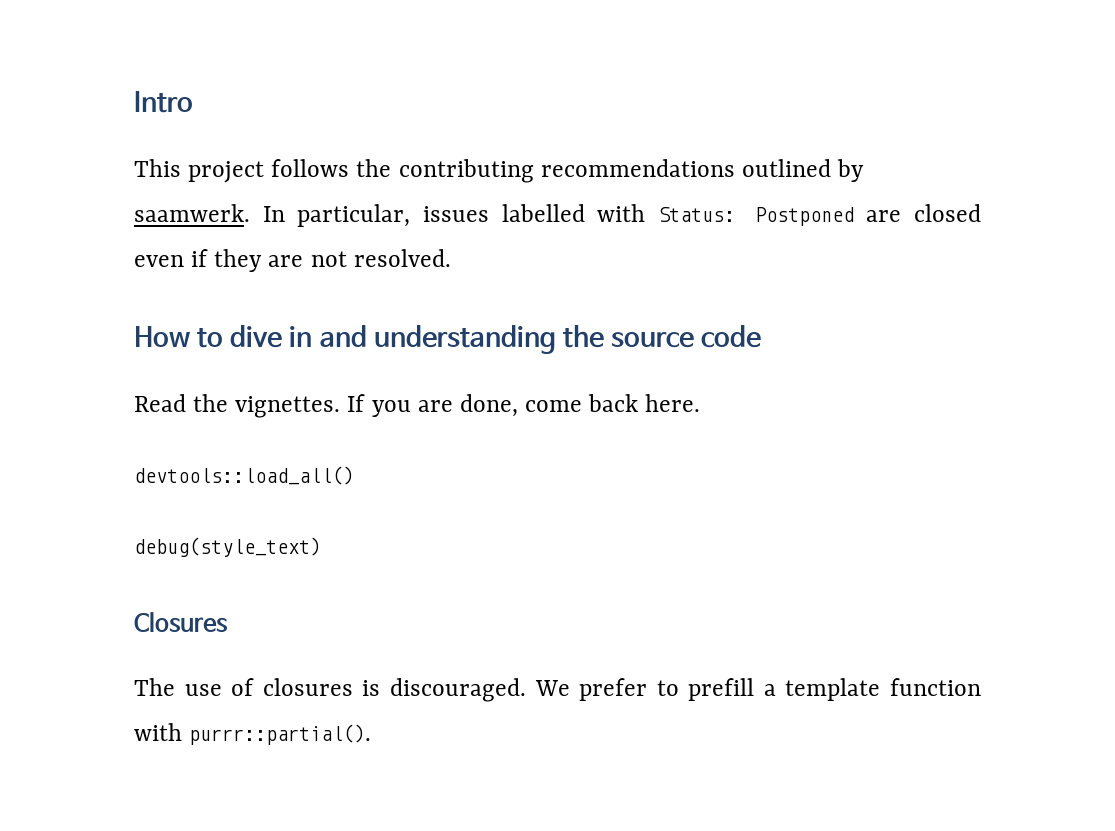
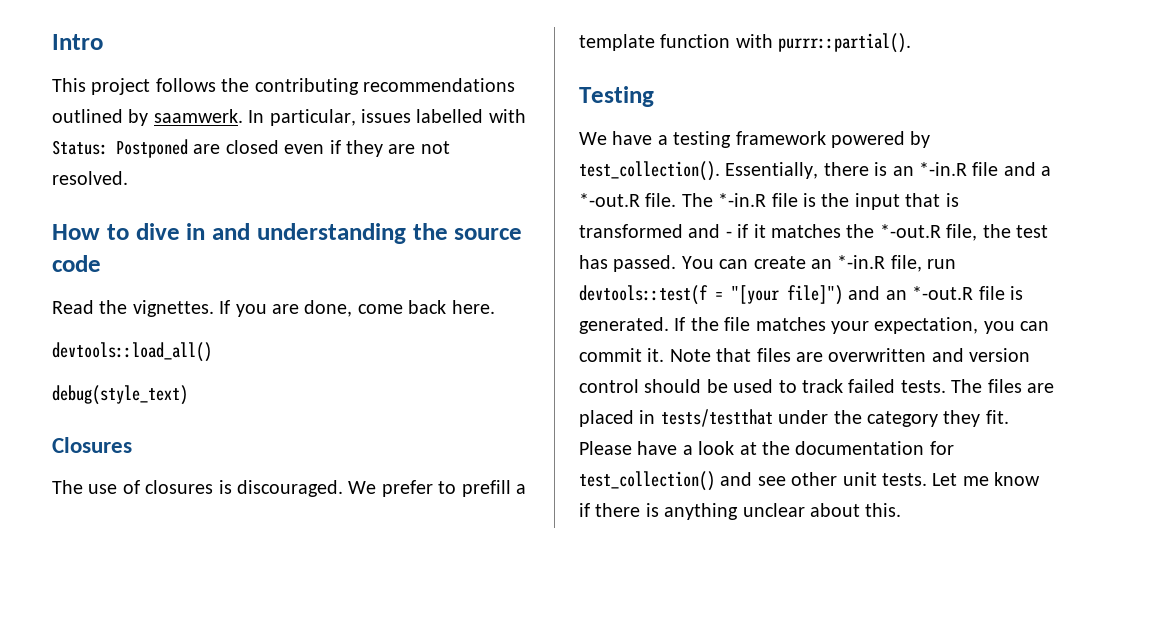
(372, 734) none -> [579,86,654,107] [579,131,931,148] [579,161,1052,181] [579,193,959,210] [579,224,1048,241] [579,255,957,272] [579,285,1023,305] [579,317,1050,334] [579,348,1031,362] [579,379,1054,393] [579,409,1009,427] [579,441,954,455] [579,471,1041,491] [579,503,902,520] // Testing // We have a testing framework powered by test_collection(). Essentially, there is an *-in.R file and a *-out.R file. The *-in.R file is the input that is transformed and - if it matches the *-out.R file, the test has passed. You can create an *-in.R file, run devtools::test(f = "[your file]") and an *-out.R file is generated. If the file matches your expectation, you can commit it. Note that files are overwritten and version control should be used to track failed tests. The files are placed in tests/testthat under the category they fit. Please have a look at the documentation for test_collection() and see other unit tests. Let me know if there is anything unclear about this.

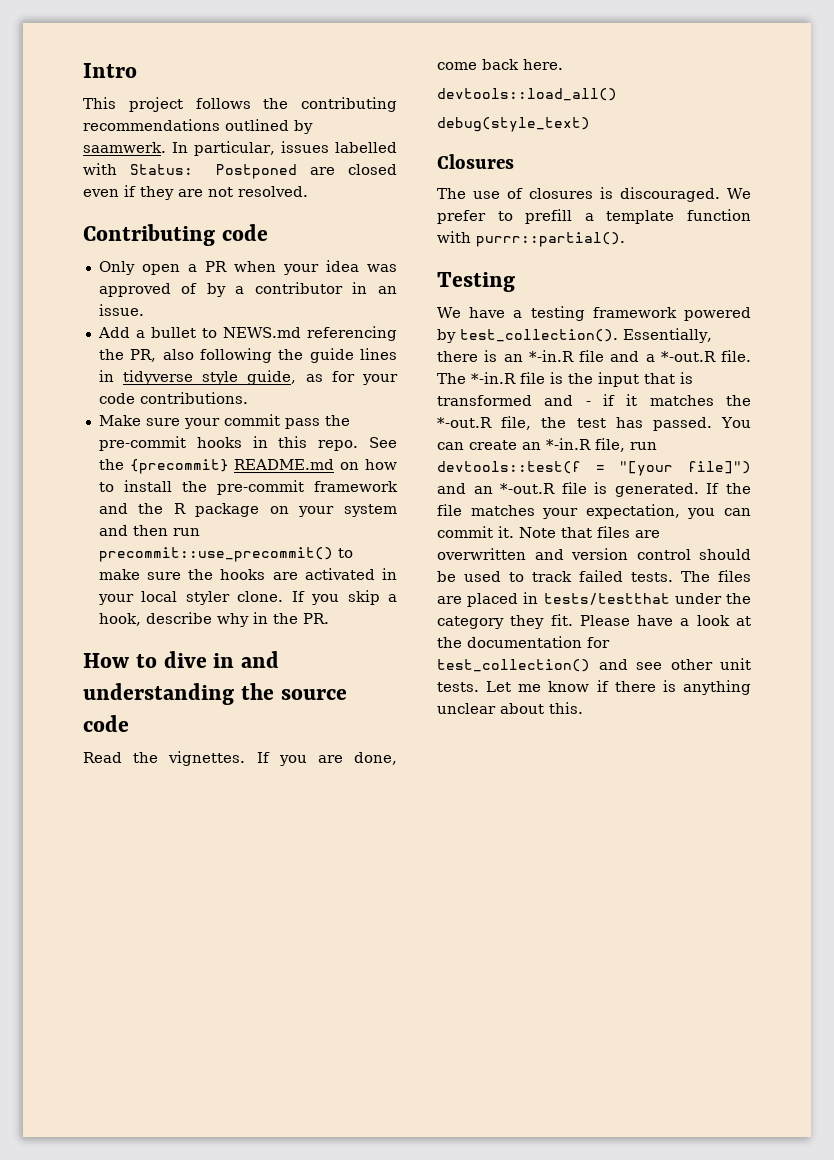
(128, 178) none -> [83,224,268,246] [98,260,398,275] [98,282,397,297] [98,304,144,316] [97,326,397,341] [98,348,397,363] [98,370,399,385] [98,392,248,404] [98,414,350,429] [98,436,397,451] [98,459,397,474] [98,480,398,495] [98,503,397,517] [98,525,200,536] [98,547,353,562] [98,568,398,580] [97,590,397,605] [98,612,329,627] // Contributing code // Only open a PR when your idea was approved of by a contributor in an issue. // Add a bullet to NEWS.md referencing the PR, also following the guide lines in tidyverse style guide, as for your code contributions. // Make sure your commit pass the pre-commit hooks in this repo. See the {precommit} README.md on how to install the pre-commit framework and the R package on your system and then run precommit::use_precommit() to make sure the hooks are activated in your local styler clone. If you skip a hook, describe why in the PR.

